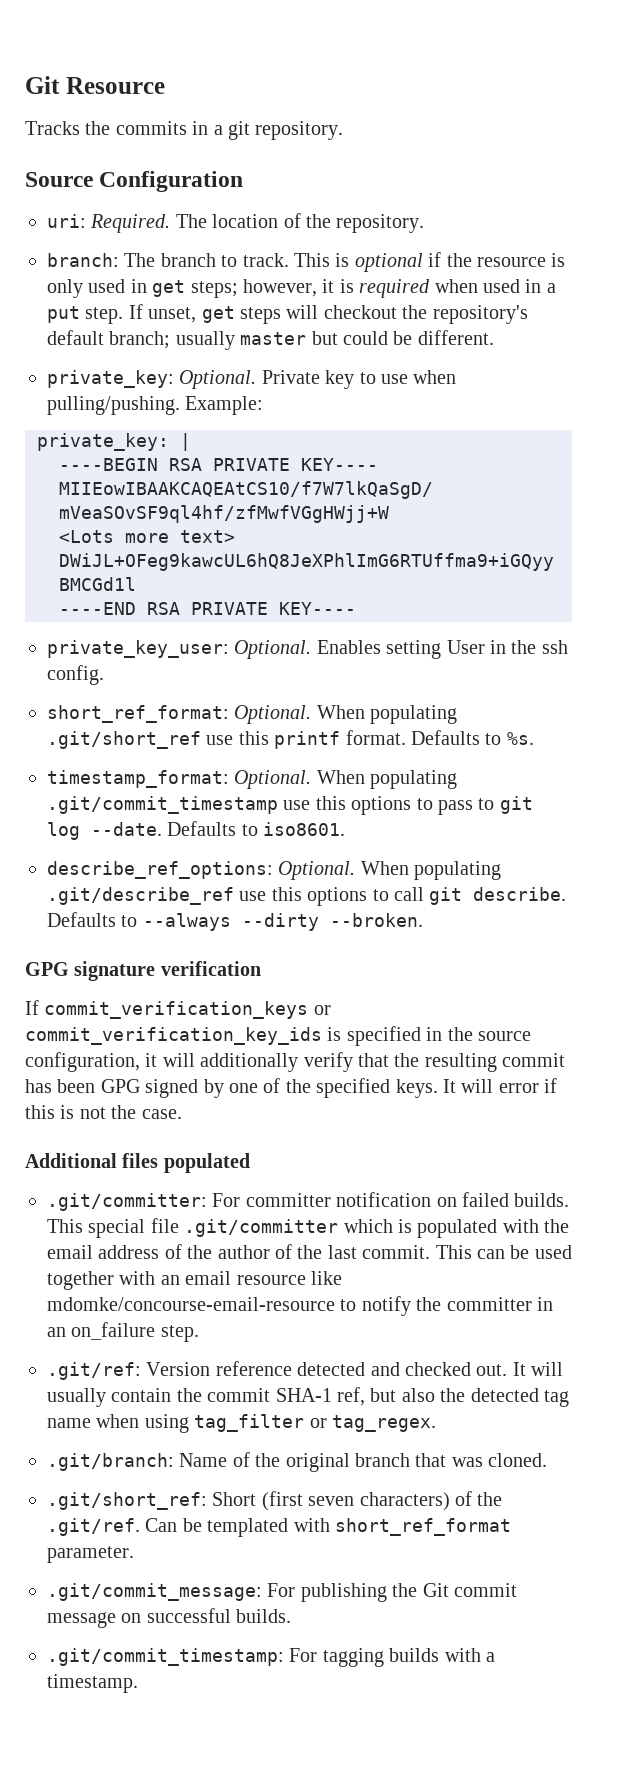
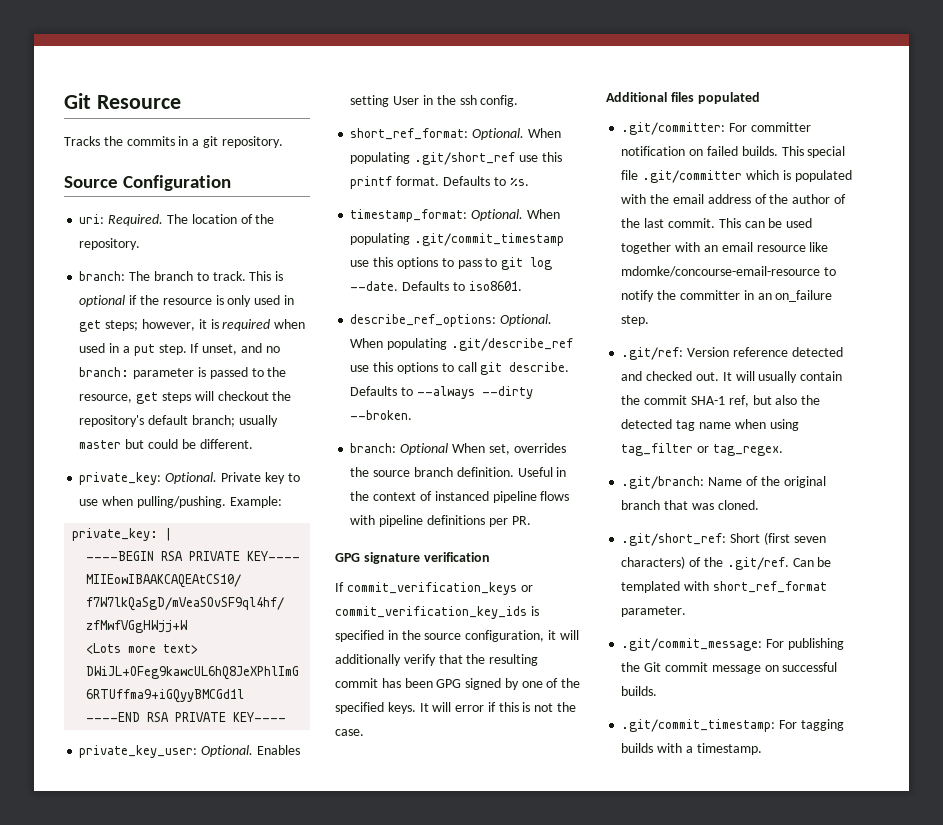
(197, 315) none -> [240,343,280,353] [79,367,287,379] [79,394,133,403] and no branch: parameter is passed to the resource,
(423, 920) none -> [350,443,566,455] [350,467,567,477] [350,491,570,503] [350,515,531,527] // branch: Optional When set, overrides the source branch definition. Useful in the context of instanced pipeline flows with pipeline definitions per PR.

